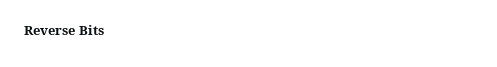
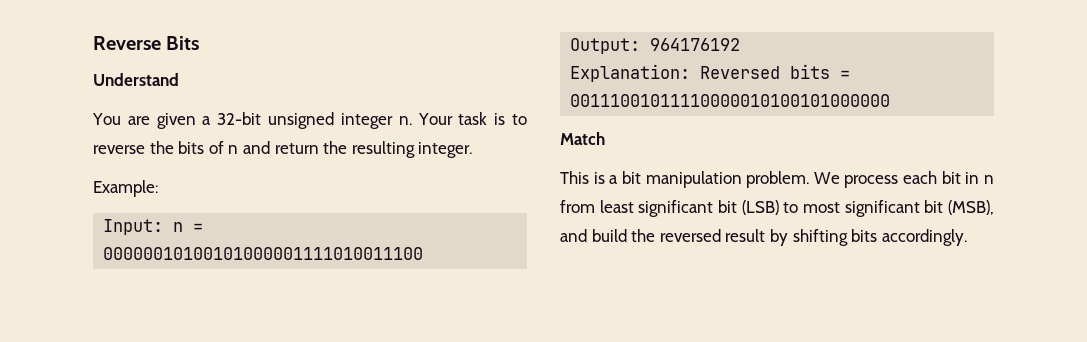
(104, 30) none -> [93,73,179,86] [92,112,528,129] [93,141,473,158] [93,180,158,197] [103,219,204,235] [103,247,424,260] [570,38,741,54] [570,64,851,82] [570,94,891,107] [560,132,605,145] [560,171,994,188] [560,200,994,217] [560,229,967,246] // Understand // You are given a 32-bit unsigned integer n. Your task is to reverse the bits of n and return the resulting integer. // Example: // Input: n = 00000010100101000001111010011100 // Output: 964176192 // Explanation: Reversed bits = 00111001011110000010100101000000 // Match // This is a bit manipulation problem. We process each bit in n from least significant bit (LSB) to most significant bit (MSB), and build the reversed result by shifting bits accordingly.

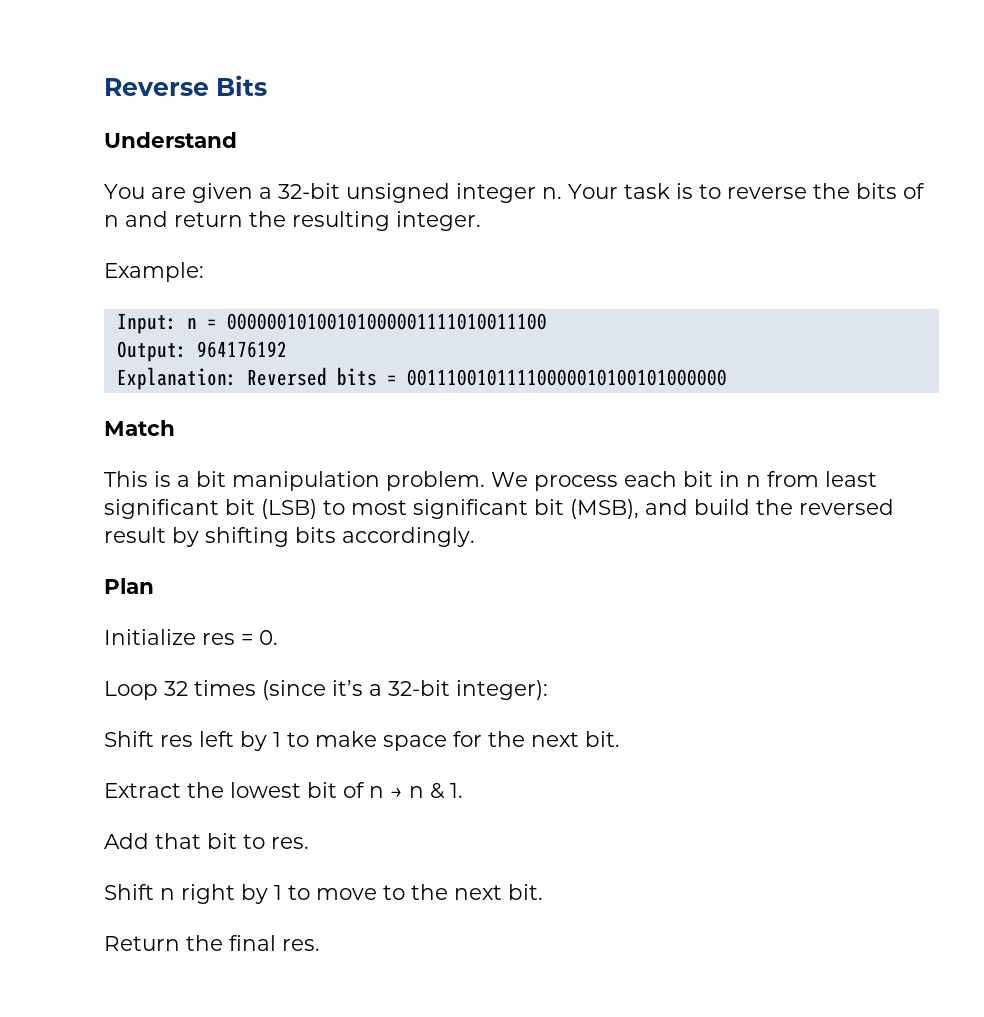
(967, 237) none -> [104,578,154,594] [104,629,278,645] [104,680,548,700] [104,731,620,751] [104,782,463,799] [104,833,309,849] [104,884,543,904] [104,935,320,951] // Plan // Initialize res = 0. // Loop 32 times (since it’s a 32-bit integer): // Shift res left by 1 to make space for the next bit. // Extract the lowest bit of n → n & 1. // Add that bit to res. // Shift n right by 1 to move to the next bit. // Return the final res.

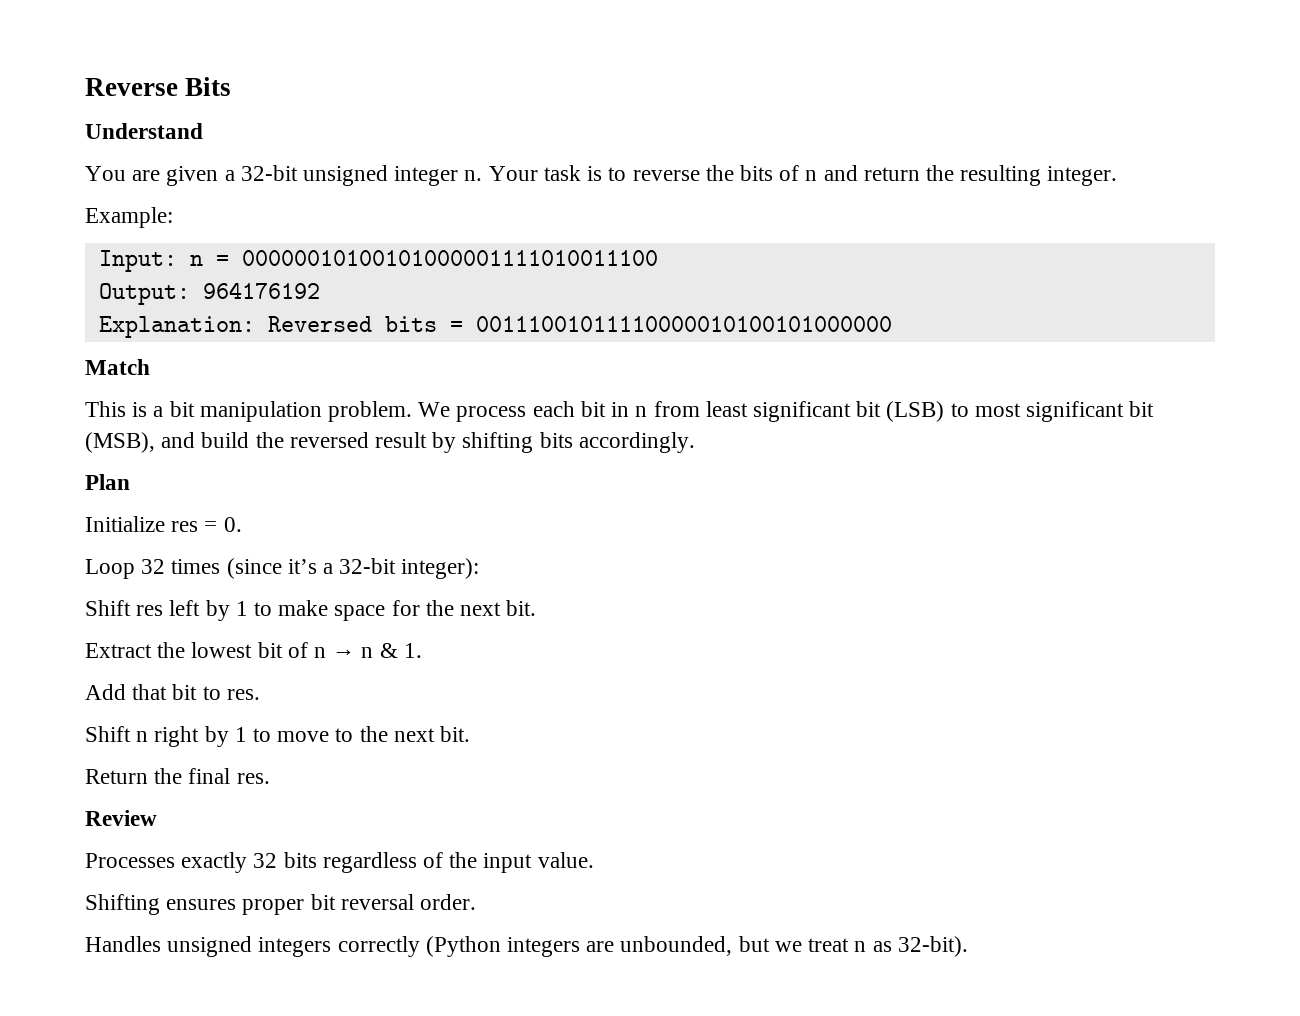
(320, 945) none -> [85,810,157,826] [85,852,594,873] [85,894,477,915] [85,936,968,957] // Review // Processes exactly 32 bits regardless of the input value. // Shifting ensures proper bit reversal order. // Handles unsigned integers correctly (Python integers are unbounded, but we treat n as 32-bit).

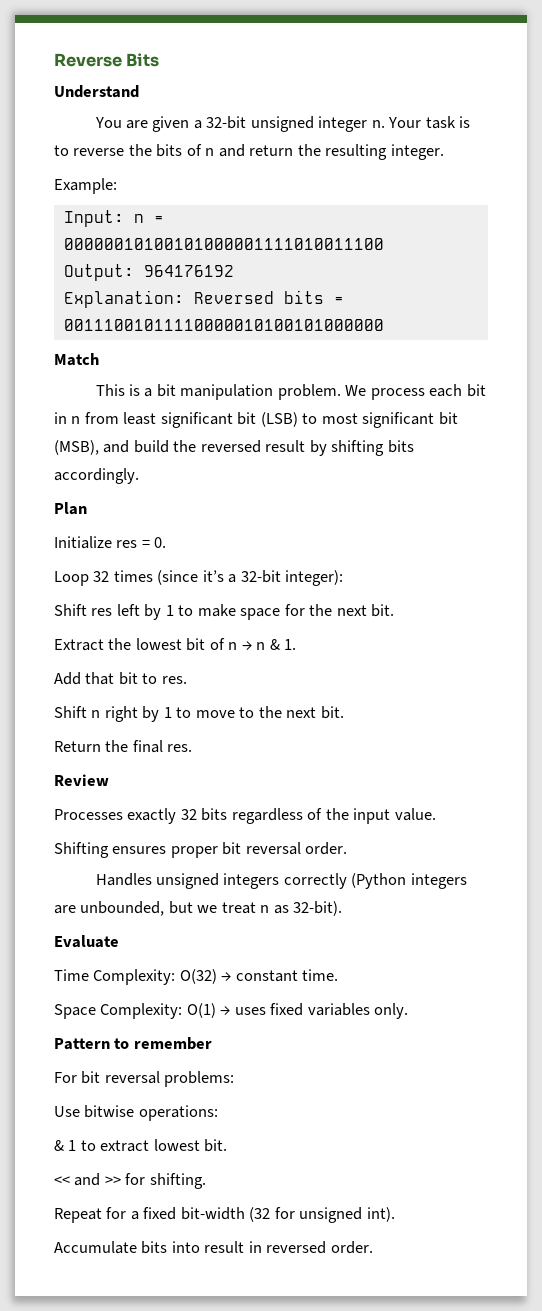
(968, 946) none -> [54,935,119,948] [54,969,339,985] [54,1003,409,1019] [54,1037,212,1050] [54,1071,235,1087] [54,1105,218,1121] [54,1139,228,1152] [54,1173,206,1189] [54,1207,395,1223] [54,1241,373,1254] // Evaluate // Time Complexity: O(32) → constant time. // Space Complexity: O(1) → uses fixed variables only. // Pattern to remember // For bit reversal problems: // Use bitwise operations: // & 1 to extract lowest bit. // << and >> for shifting. // Repeat for a fixed bit-width (32 for unsigned int). // Accumulate bits into result in reversed order.

